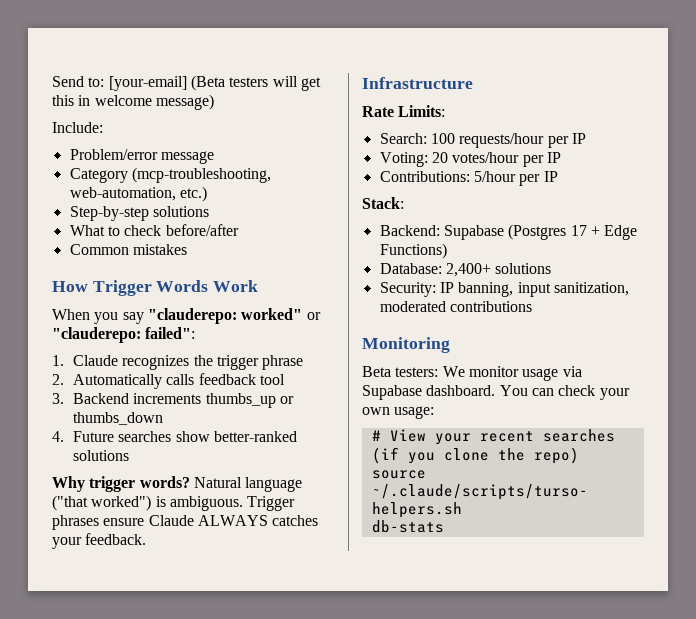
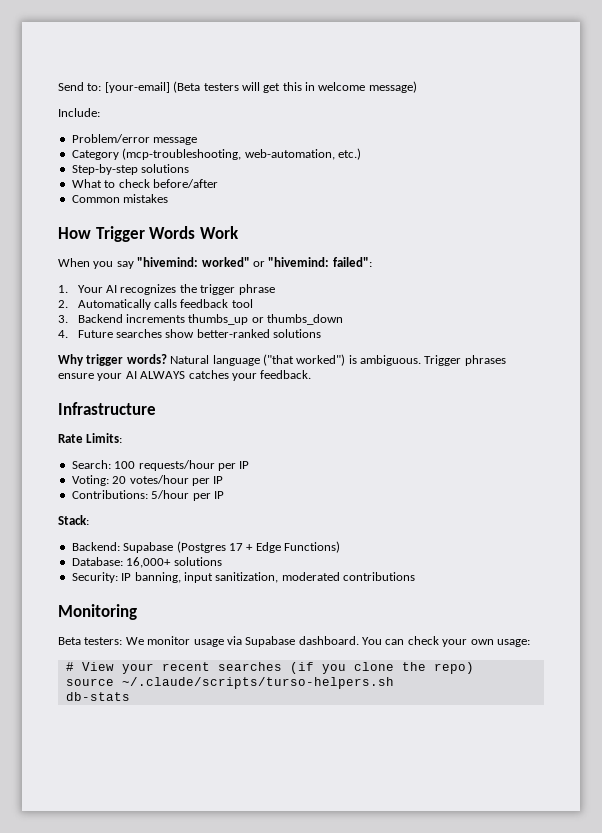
[147,308,237,324] "clauderepo: -> [137,257,199,267] "hivemind:
[52,327,141,343] "clauderepo: -> [268,257,330,267] "hivemind:
[72,355,118,366] Claude -> [77,285,118,293] Your AI
[148,515,194,526] Claude -> [97,371,137,381] your AI
[445,263,491,277] 2,400+ -> [126,557,172,568] 16,000+

